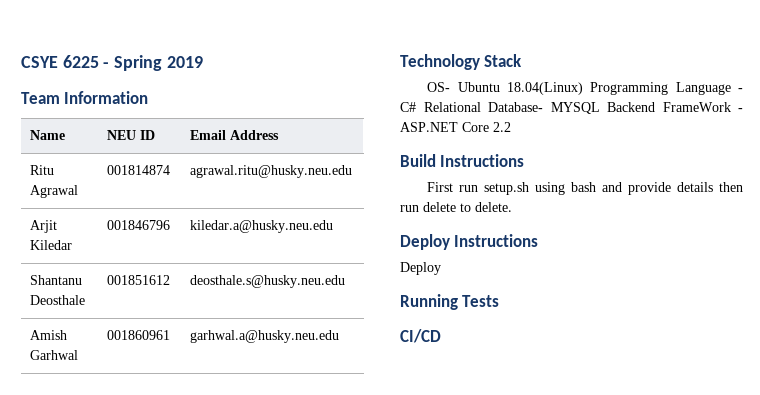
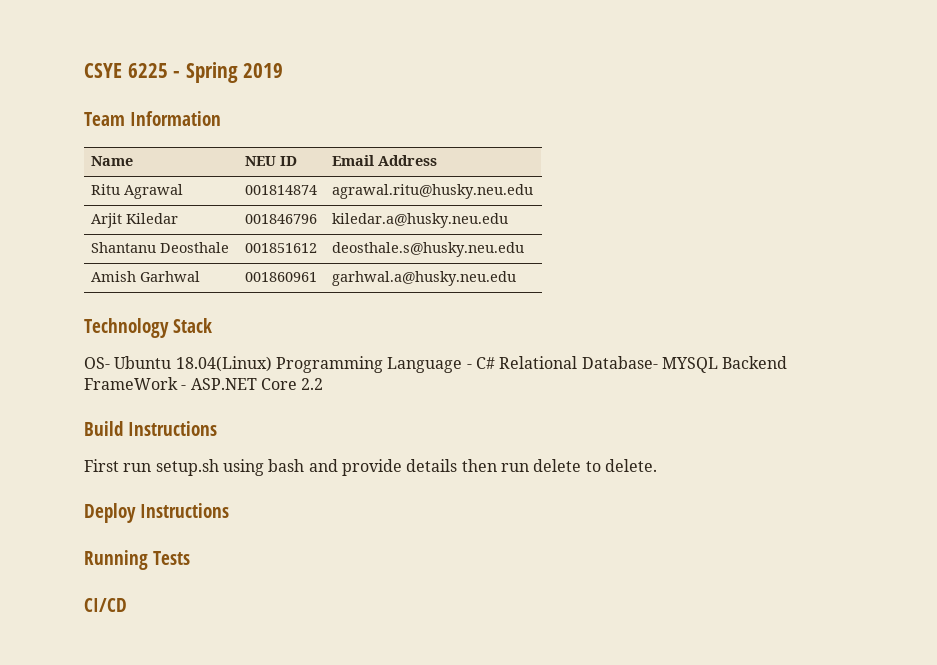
[400,262,441,275] // Deploy -> (230, 510) none

